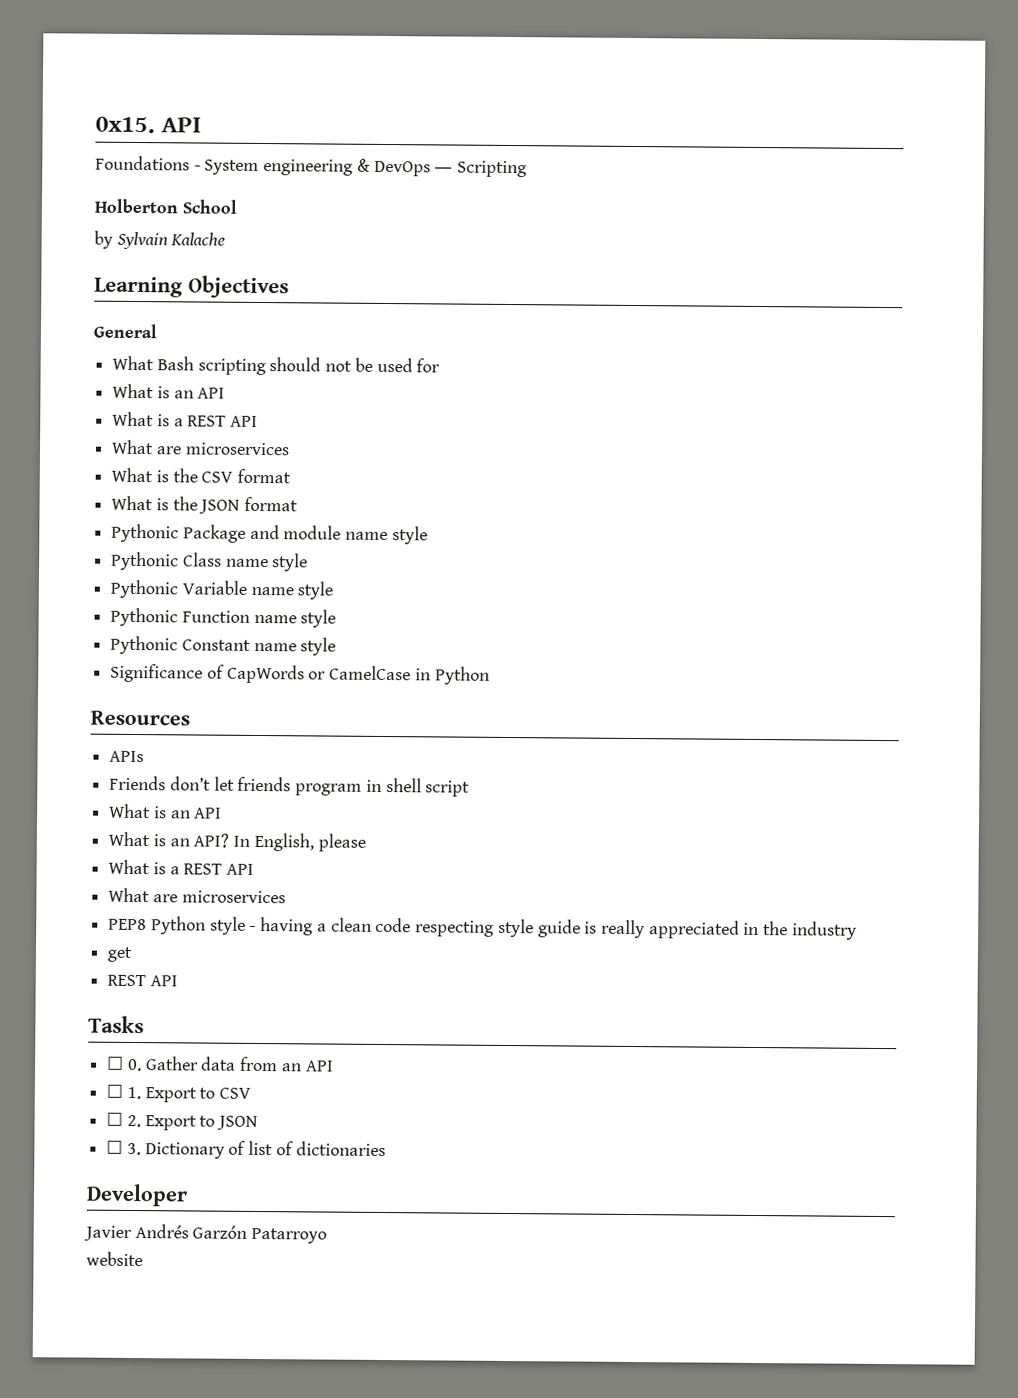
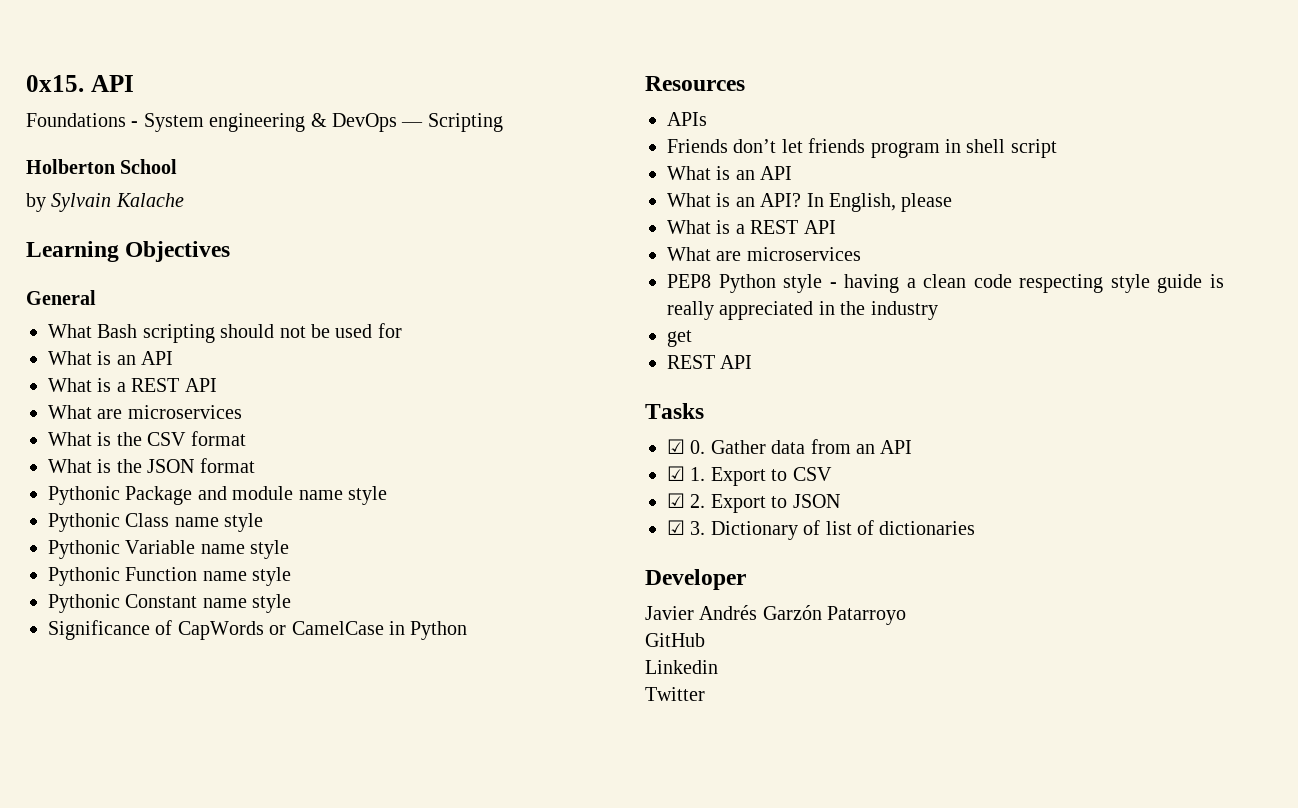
[107,1055,125,1070] ☐ -> [667,439,685,454] ☑
[106,1083,124,1098] ☐ -> [667,466,685,481] ☑
[106,1111,124,1126] ☐ -> [667,493,685,508] ☑
[106,1139,124,1154] ☐ -> [667,520,685,535] ☑
[86,1251,143,1267] website -> [645,633,705,647] [645,660,718,674] [645,687,705,701] GitHub // Linkedin // Twitter

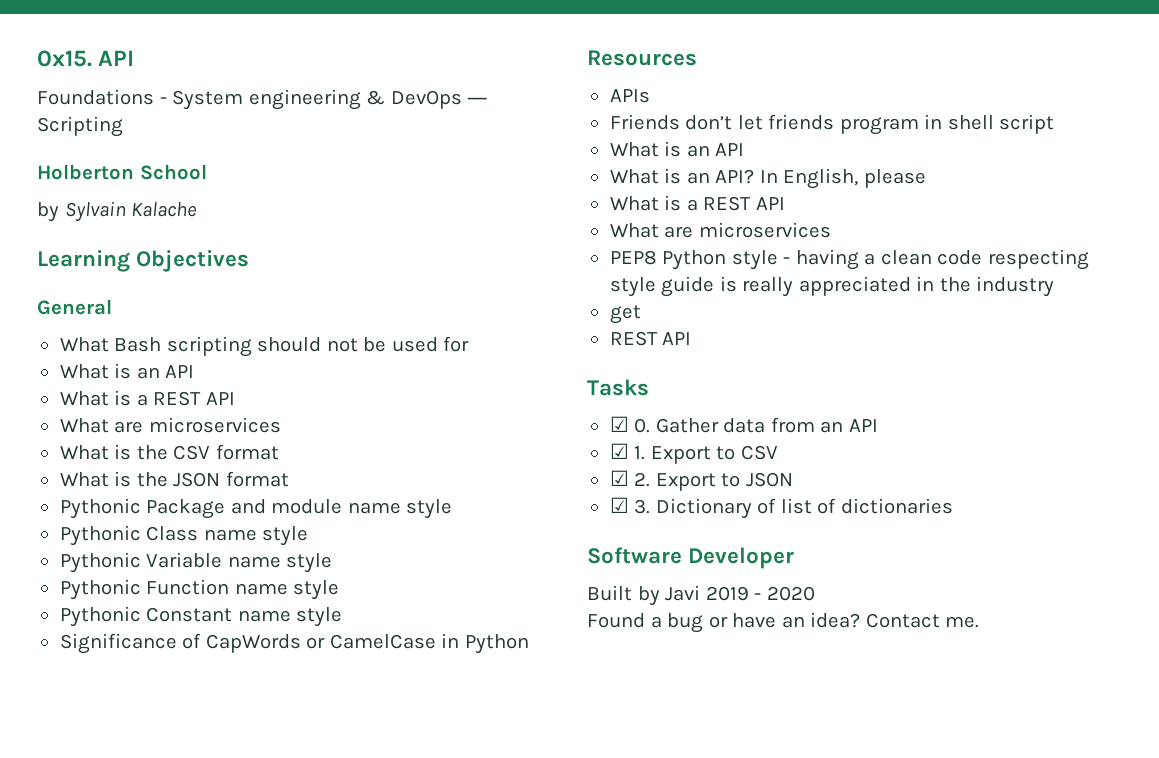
(976, 528) none -> [587,547,682,564] Software
[645,605,907,625] [645,633,705,647] [645,660,718,674] [645,687,705,701] Javier Andrés Garzón Patarroyo // GitHub // Linkedin // Twitter -> [587,585,815,606] [587,612,980,633] Built by Javi 2019 - 2020 // Found a bug or have an idea? Contact me.

